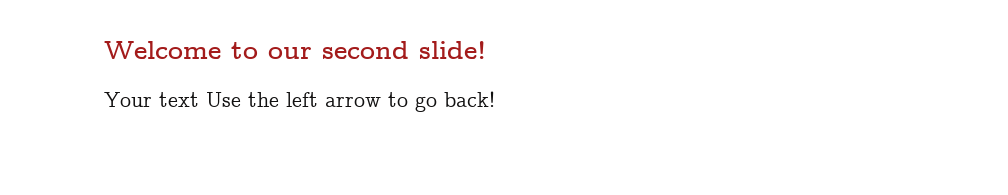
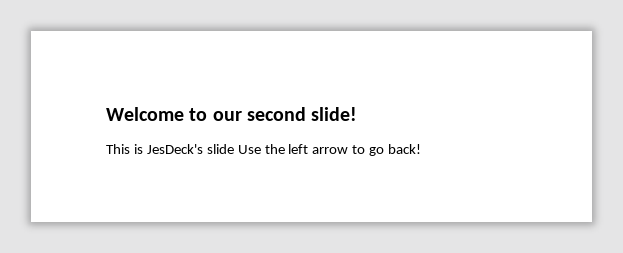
[104,92,199,107] Your text -> [106,144,234,154] This is JesDeck's slide

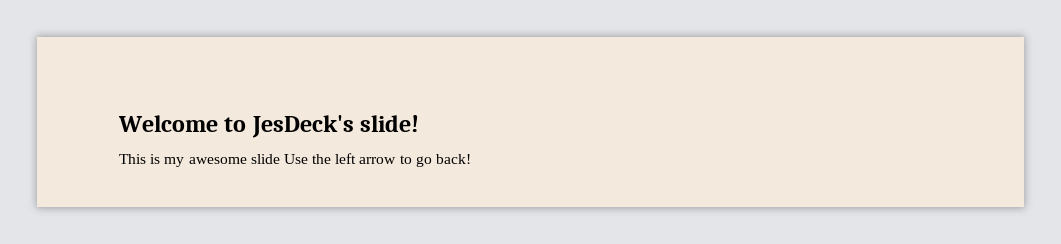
[212,107,306,121] our second -> [251,115,354,138] JesDeck's
[146,144,203,154] JesDeck's -> [164,157,247,167] my awesome

